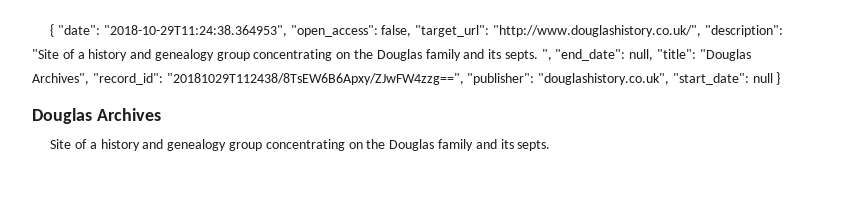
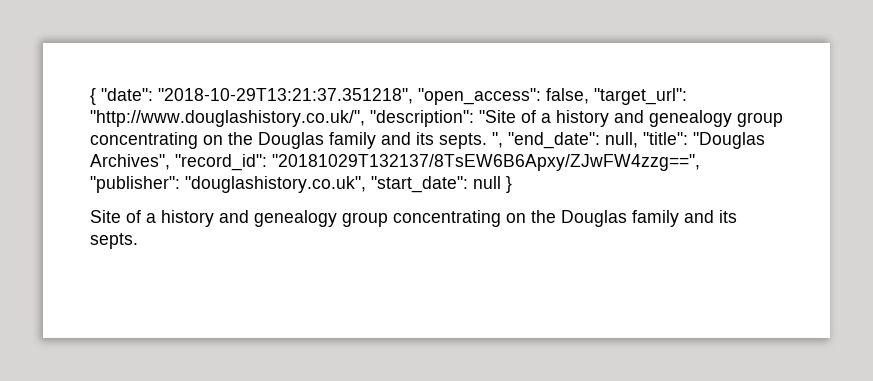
[103,25,287,37] "2018-10-29T11:24:38.364953", -> [158,88,413,104] "2018-10-29T13:21:37.351218",
[166,73,464,85] "20181029T112438/8TsEW6B6Apxy/ZJwFW4zzg==", -> [272,154,700,171] "20181029T132137/8TsEW6B6Apxy/ZJwFW4zzg==",
[32,108,161,124] // Douglas Archives -> (512, 184) none

